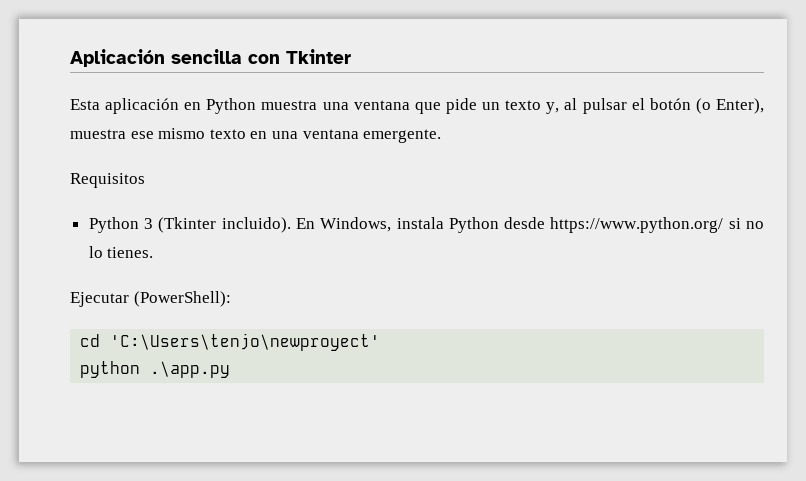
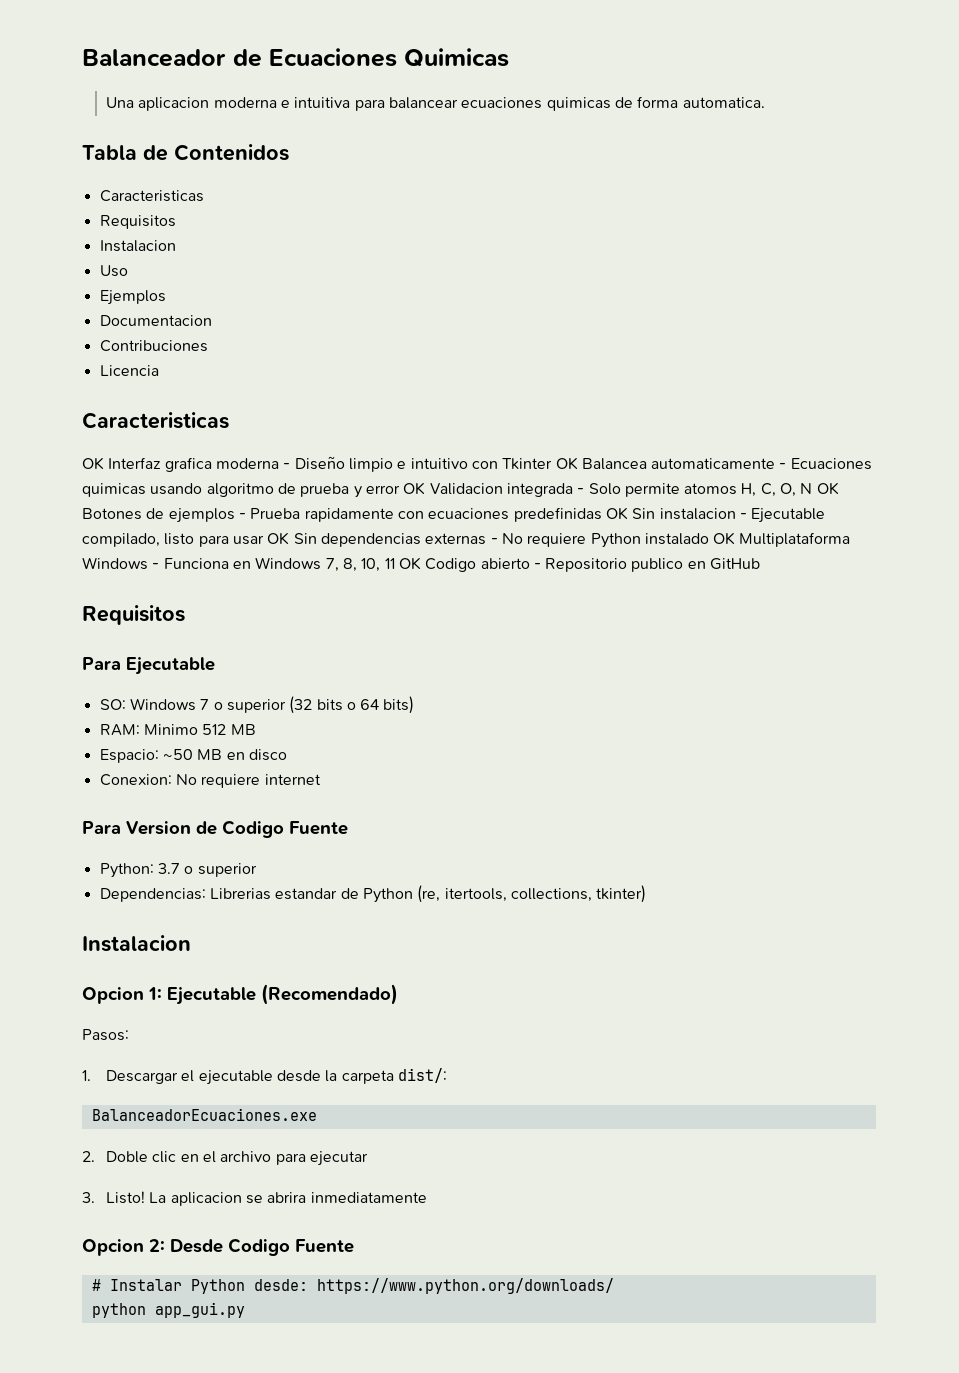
[70,49,351,67] [70,98,765,114] [70,128,442,143] [70,173,145,188] [88,217,764,233] [88,246,154,258] [70,291,231,307] [80,333,381,351] Aplicación sencilla con Tkinter // Esta aplicación en Python muestra una ventana que pide un texto y, al pulsar el botón (o Enter), muestra ese mismo texto en una ventana emergente. // Requisitos // Python 3 (Tkinter incluido). En Windows, instala Python desde https://www.python.org/ si no lo tienes. // Ejecutar (PowerShell): // cd 'C:\Users\tenjo\newproyect' -> [82,48,509,67] [106,96,765,111] [82,144,289,161] [99,190,204,202] [99,215,176,229] [99,240,176,252] [99,265,128,277] [99,290,166,305] [99,315,212,326] [99,340,208,352] [99,365,159,376] [82,412,229,429] [82,456,872,472] [82,482,839,498] [82,507,826,523] [82,532,851,548] [82,557,761,572] [82,605,185,625] [82,657,215,675] [99,696,415,714] [99,724,256,736] [99,749,287,763] [99,774,321,788] [82,820,348,838] [99,863,257,878] [99,885,647,903] [82,935,191,952] [82,984,398,1005] [82,1029,129,1041] [82,1068,448,1085] [91,1108,317,1121] [82,1151,369,1166] [82,1191,427,1206] [82,1238,354,1256] [91,1278,614,1294] Balanceador de Ecuaciones Quimicas // Una aplicacion moderna e intuitiva para balancear ecuaciones quimicas de forma automatica. // Tabla de Contenidos // Caracteristicas // Requisitos // Instalacion // Uso // Ejemplos // Documentacion // Contribuciones // Licencia // Caracteristicas // OK Interfaz grafica moderna - Diseño limpio e intuitivo con Tkinter OK Balancea automaticamente - Ecuaciones quimicas usando algoritmo de prueba y error OK Validacion integrada - Solo permite atomos H, C, O, N OK Botones de ejemplos - Prueba rapidamente con ecuaciones predefinidas OK Sin instalacion - Ejecutable compilado, listo para usar OK Sin dependencias externas - No requiere Python instalado OK Multiplataforma Windows - Funciona en Windows 7, 8, 10, 11 OK Codigo abierto - Repositorio publico en GitHub // Requisitos // Para Ejecutable // SO: Windows 7 o superior (32 bits o 64 bits) // RAM: Minimo 512 MB // Espacio: ~50 MB en disco // Conexion: No requiere internet // Para Version de Codigo Fuente // Python: 3.7 o superior // Dependencias: Librerias estandar de Python (re, itertools, collections, tkinter) // Instalacion // Opcion 1: Ejecutable (Recomendado) // Pasos: // 1. Descargar el ejecutable desde la carpeta dist/: // BalanceadorEcuaciones.exe // 2. Doble clic en el archivo para ejecutar // 3. Listo! La aplicacion se abrira inmediatamente // Opcion 2: Desde Codigo Fuente // # Instalar Python desde: https://www.python.org/downloads/
[150,361,231,378] .\app.py -> [154,1302,245,1318] app_gui.py

